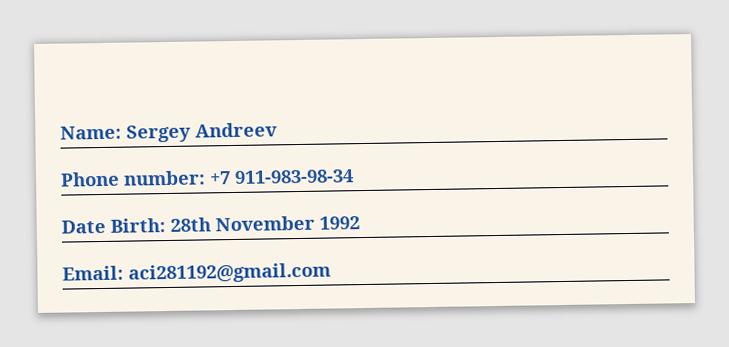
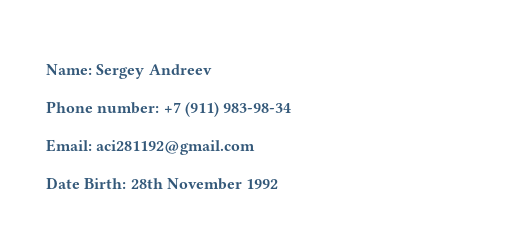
[234,169,354,184] 911-983-98-34 -> [184,102,292,117] [46,139,256,155] (911) 983-98-34 // Email: aci281192@gmail.com
[62,262,331,284] // Email: aci281192@gmail.com -> (279, 184) none

